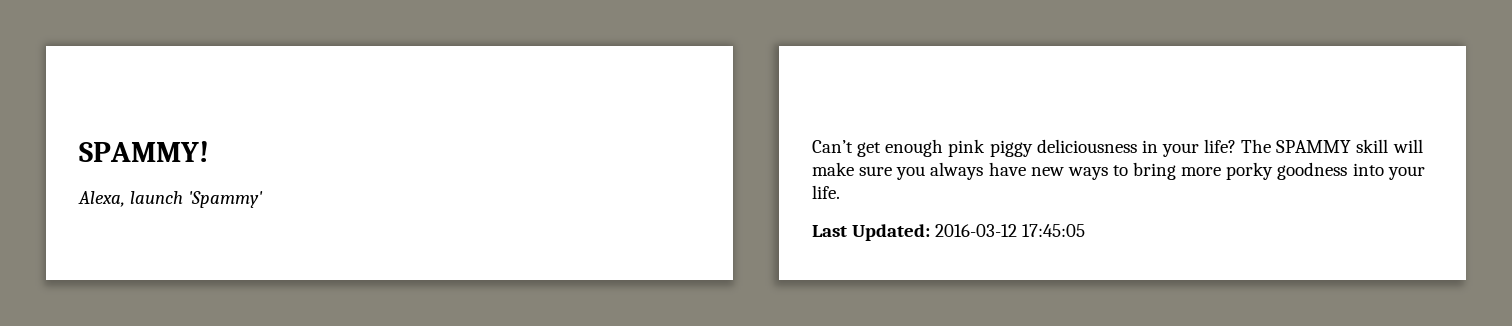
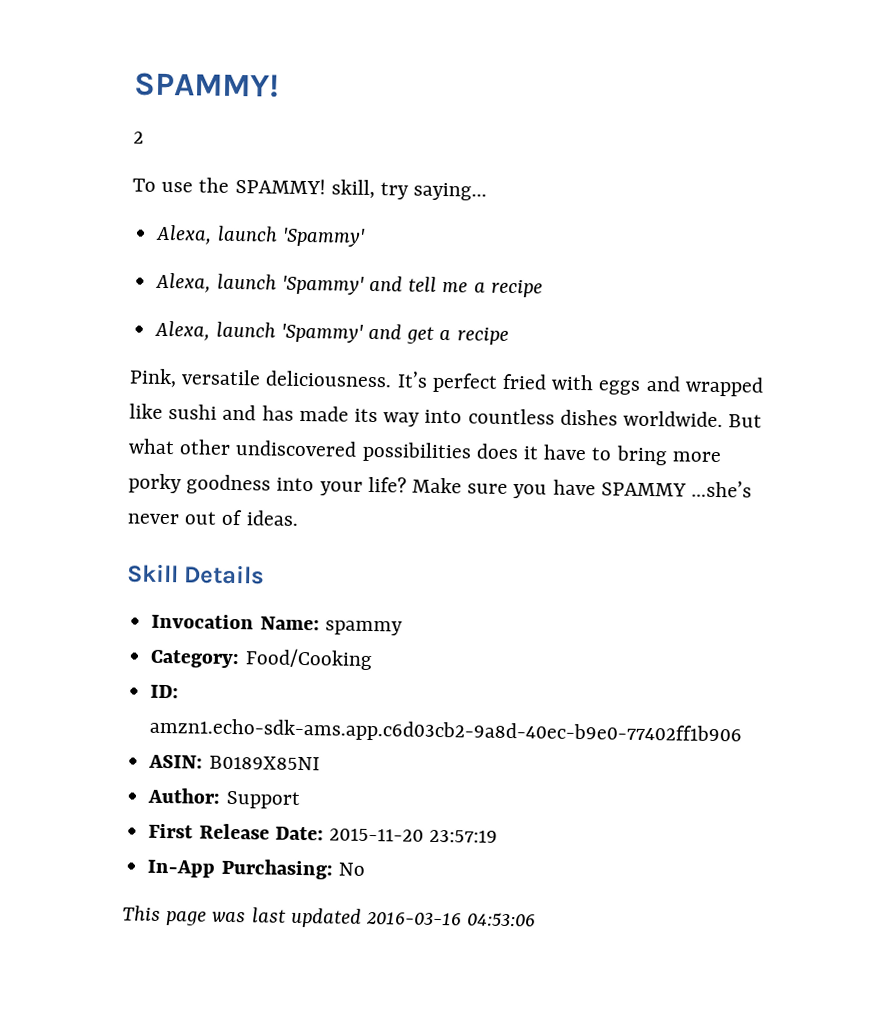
[78,191,264,208] [812,139,1423,157] [812,162,1108,180] Alexa, launch 'Spammy' // Can’t get enough pink piggy deliciousness in your life? The SPAMMY skill will make sure you always have new ways -> [133,131,144,144] [132,177,488,201] [155,224,366,247] [155,272,543,298] [154,320,509,345] [129,368,764,397] [129,403,763,428] [128,438,588,463] 2 // To use the SPAMMY! skill, try saying... // Alexa, launch 'Spammy' // Alexa, launch 'Spammy' and tell me a recipe // Alexa, launch 'Spammy' and get a recipe // Pink, versatile deliciousness. It’s perfect fried with eggs and wrapped like sushi and has made its way into countless dishes worldwide. But what other undiscovered possibilities does it have
[812,185,840,199] [812,224,1086,241] life. // Last Updated: 2016-03-12 17:45:05 -> [367,476,753,499] [127,509,299,526] [126,563,266,585] [151,613,403,636] [150,648,373,671] [150,684,180,699] [149,717,743,746] [148,754,320,771] [147,787,300,809] [148,823,499,843] [147,858,365,880] [122,905,537,928] life? Make sure you have SPAMMY …she’s never out of ideas. // Skill Details // Invocation Name: spammy // Category: Food/Cooking // ID: amzn1.echo-sdk-ams.app.c6d03cb2-9a8d-40ec-b9e0-77402ff1b906 // ASIN: B0189X85NI // Author: Support // First Release Date: 2015-11-20 23:57:19 // In-App Purchasing: No // This page was last updated 2016-03-16 04:53:06

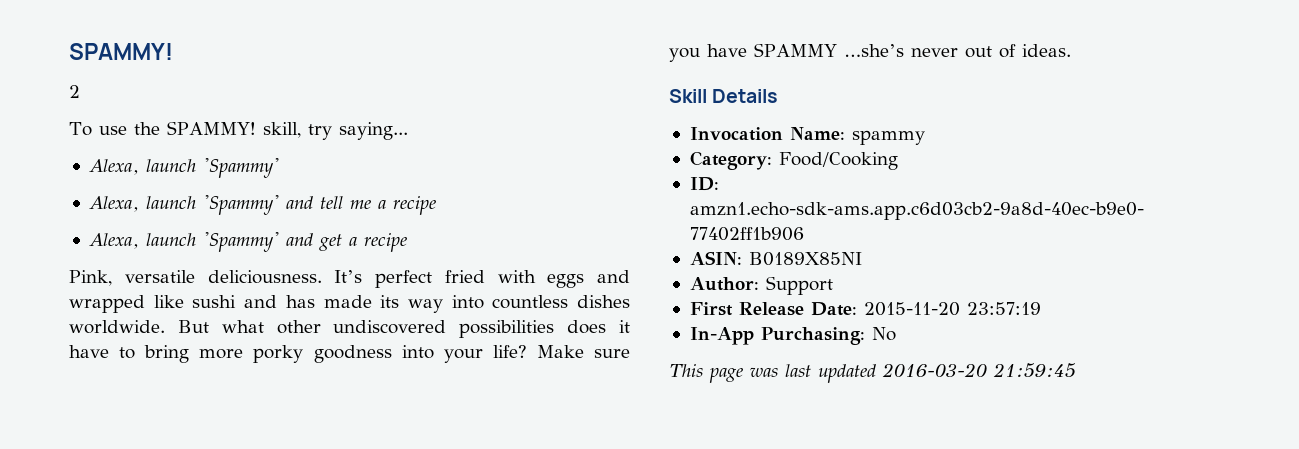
[366,911,537,927] 2016-03-16 04:53:06 -> [882,363,1076,378] 2016-03-20 21:59:45

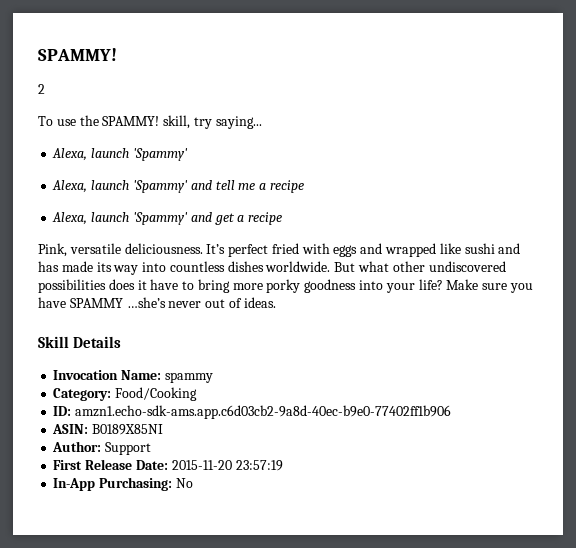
[669,363,1076,383] // This page was last updated 2016-03-20 21:59:45 -> (193, 483) none

